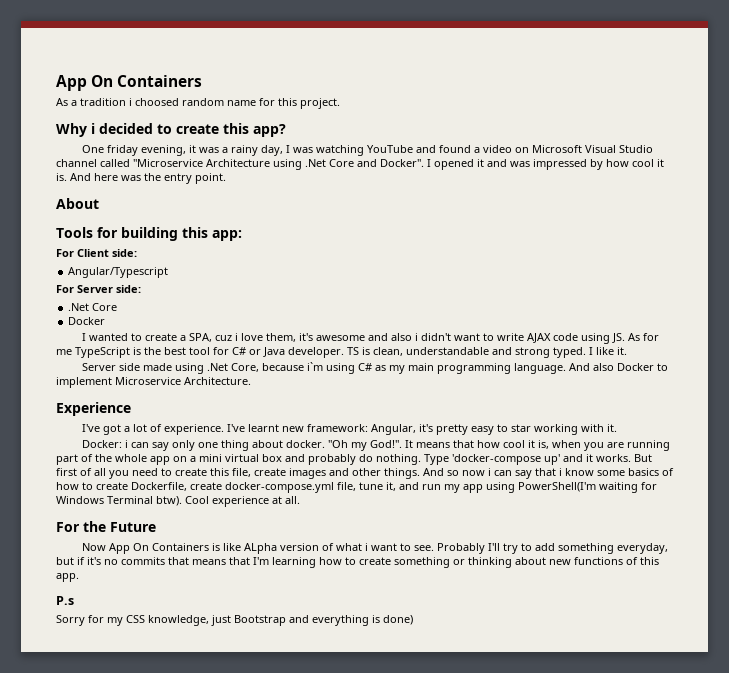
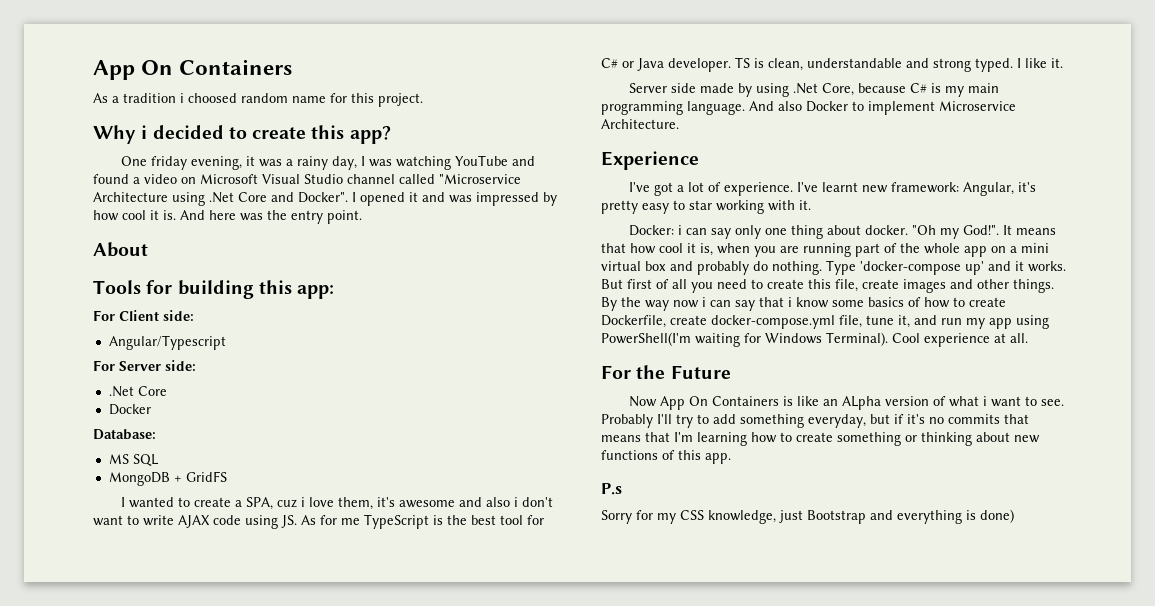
(106, 321) none -> [93,429,156,440] [108,454,158,466] [108,471,227,486] // Database: // MS SQL // MongoDB + GridFS
[421,333,452,341] didn't -> [521,497,553,507] don't
(173, 367) none -> [737,83,752,97] by
[307,362,387,374] i`m using C# as -> [909,83,941,93] C# is
[423,468,459,476] And so -> [601,297,669,311] By the way
[107,496,182,506] Terminal btw). -> [826,332,888,346] Terminal).
(242, 547) none -> [822,399,838,406] an

